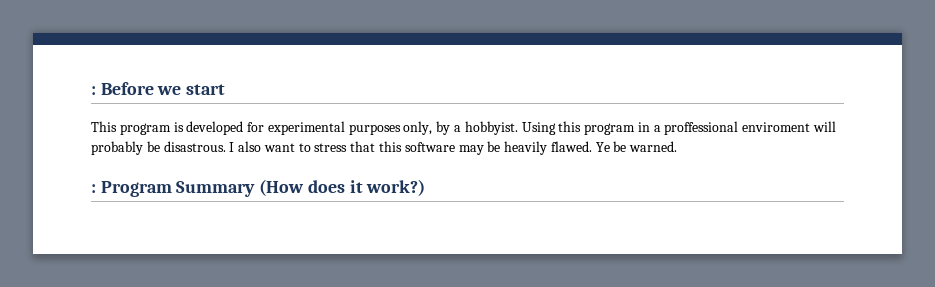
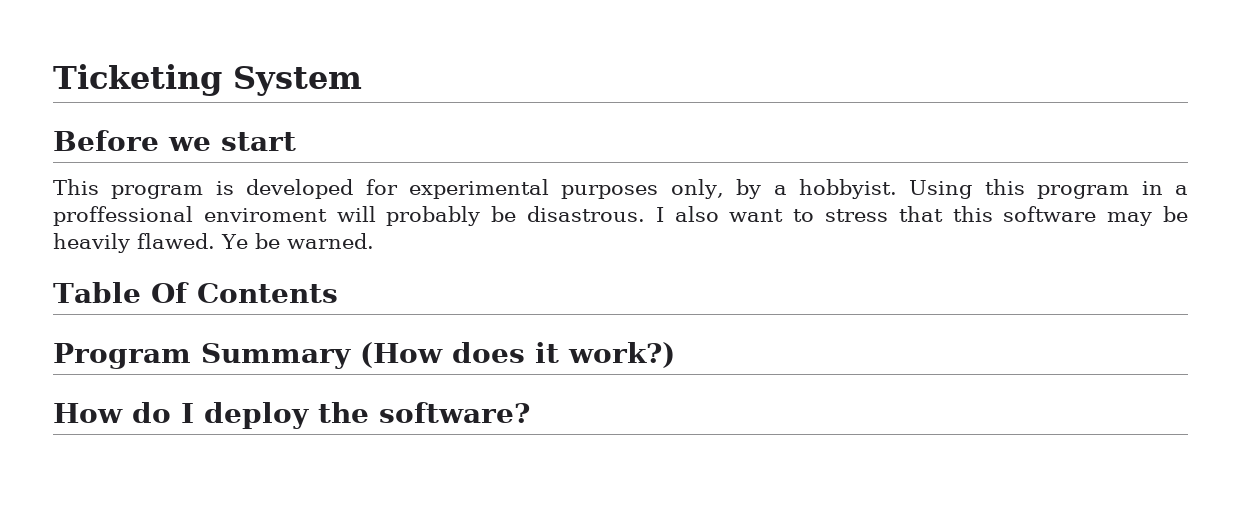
[91,86,96,95] : -> [53,64,362,96] Ticketing System //
[91,184,96,193] : -> [53,282,338,303] Table Of Contents //
(426, 187) none -> [53,402,530,429] // How do I deploy the software?

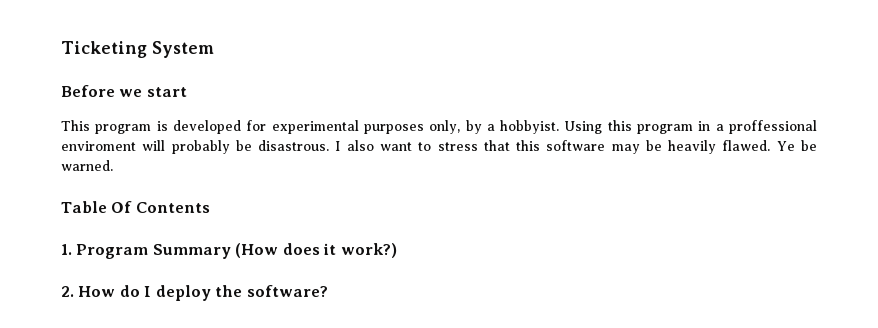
(338, 293) none -> [61,244,72,255] 1.
(675, 355) none -> [61,286,74,297] 2.

